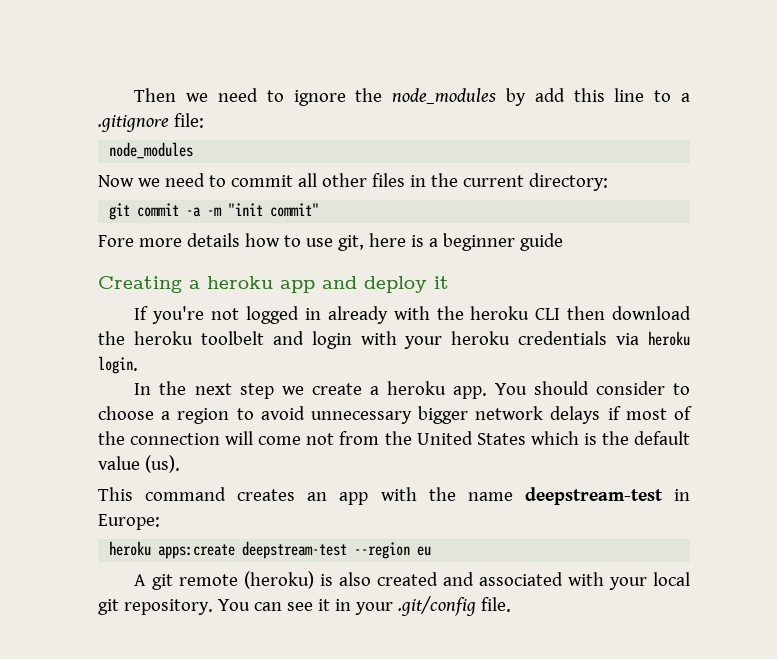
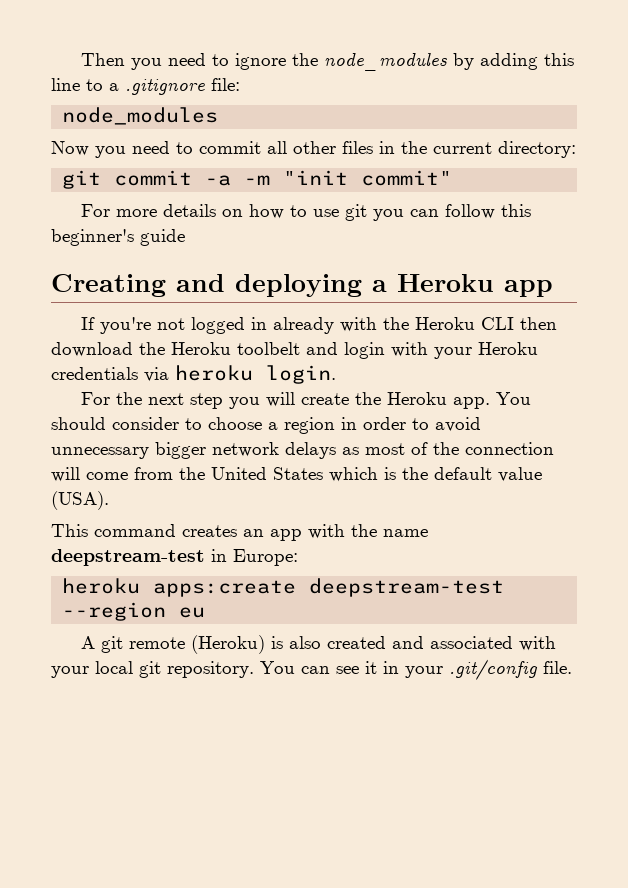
[186,93,209,102] we -> [130,58,162,70] you
[534,88,565,102] add -> [479,53,538,70] adding
[137,178,160,187] we -> [95,146,126,158] you
[98,235,134,247] Fore -> [80,204,110,217] For
(240, 240) none -> [221,209,243,217] on
[337,233,563,251] [98,276,449,293] git, here is a beginner guide // Creating a heroku app and deploy it -> [344,204,531,221] [51,229,185,246] [51,274,553,297] git you can follow this beginner's guide // Creating and deploying a Heroku app
[470,306,530,320] heroku -> [414,317,475,330] Heroku
[133,331,193,345] heroku -> [171,342,231,355] Heroku
[451,331,511,345] heroku -> [478,342,538,355] Heroku
[134,383,152,395] In -> [80,392,110,405] For
[281,381,446,395] we create a heroku -> [228,392,447,409] you will create the Heroku
(230, 416) none -> [341,417,406,430] in order
[607,406,621,420] if -> [342,447,359,455] as
[306,433,335,445] not -> (128, 476) none
[144,455,180,473] (us). -> [51,491,109,510] (USA).
[244,571,315,589] (heroku) -> [190,635,265,654] (Heroku)

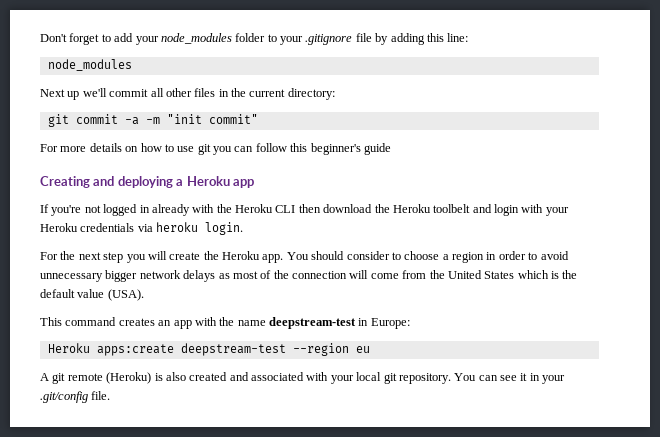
[80,53,574,71] [51,78,240,95] [62,107,219,125] [51,141,193,158] Then you need to ignore the node_modules by adding this line to a .gitignore file: // node_modules // Now you need to -> [40,33,469,45] [47,59,132,71] [40,88,107,100] Don't forget to add your node_modules folder to your .gitignore file by adding this line: // node_modules // Next up we'll
[62,578,141,594] heroku -> [47,343,90,353] Heroku

